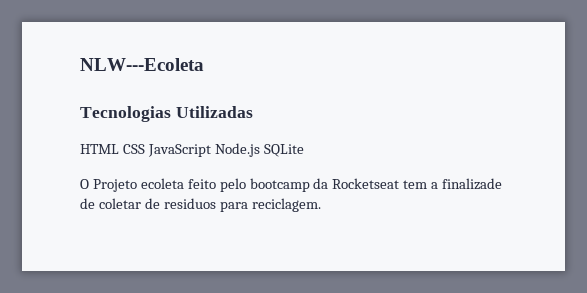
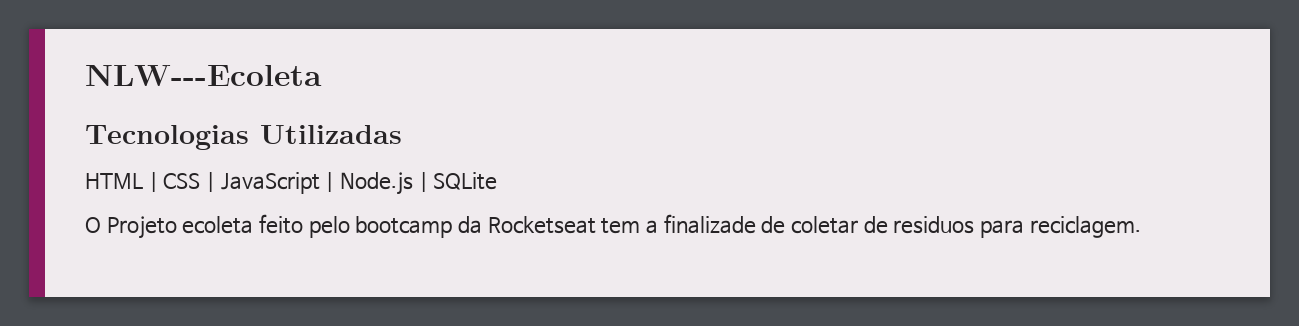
[122,143,260,157] CSS JavaScript Node.js -> [148,172,428,195] | CSS | JavaScript | Node.js |

